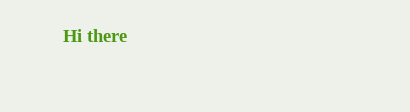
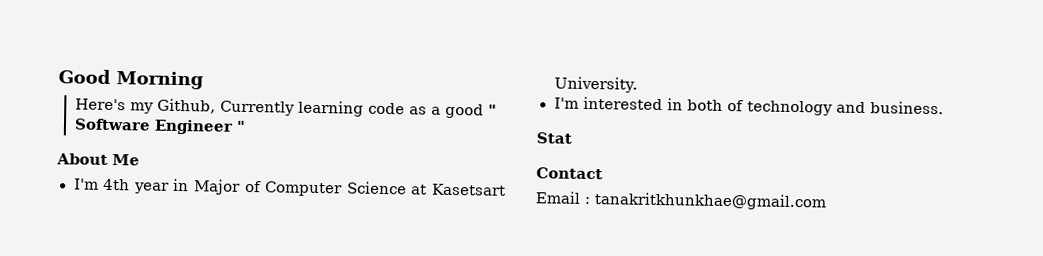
[63,29,127,42] Hi there -> [58,69,204,90] [74,98,497,119] [73,118,246,135] [56,153,140,166] [73,178,506,197] [553,76,639,93] [553,96,944,116] [536,132,572,144] [536,167,603,180] [535,191,827,211] Good Morning // Here's my Github, Currently learning code as a good " Software Engineer " // About Me // I'm 4th year in Major of Computer Science at Kasetsart University. // I'm interested in both of technology and business. // Stat // Contact // Email : tanakritkhunkhae@gmail.com

